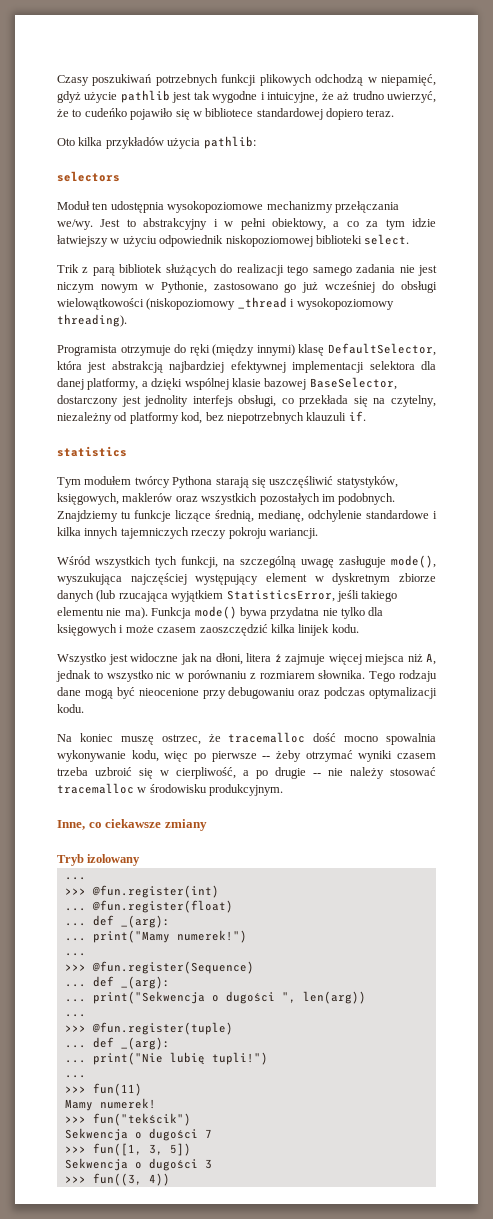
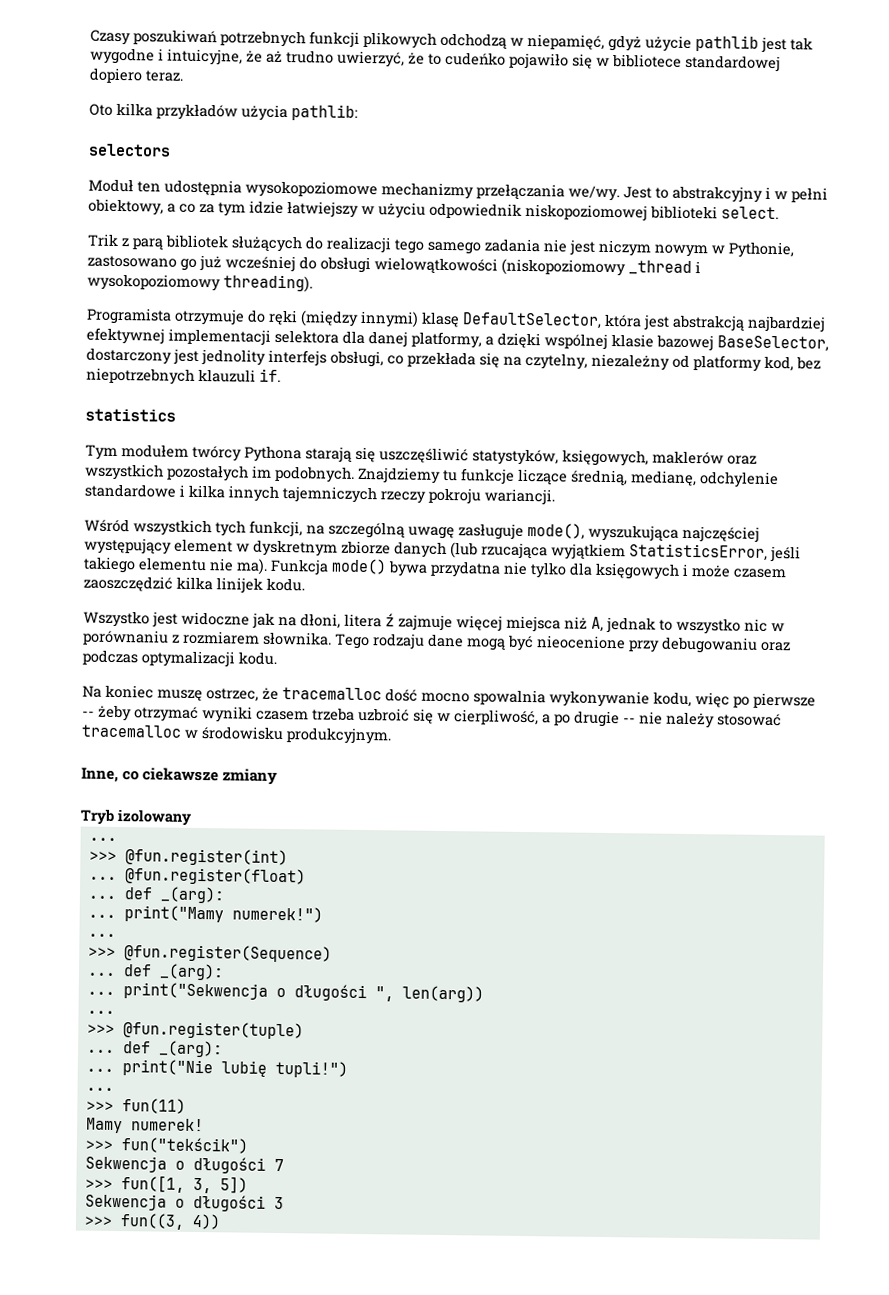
[225,991,275,1004] dugości -> [293,984,367,1002] długości
[148,1128,198,1141] dugości -> [192,1156,266,1174] długości
[148,1158,198,1171] dugości -> [192,1194,266,1212] długości

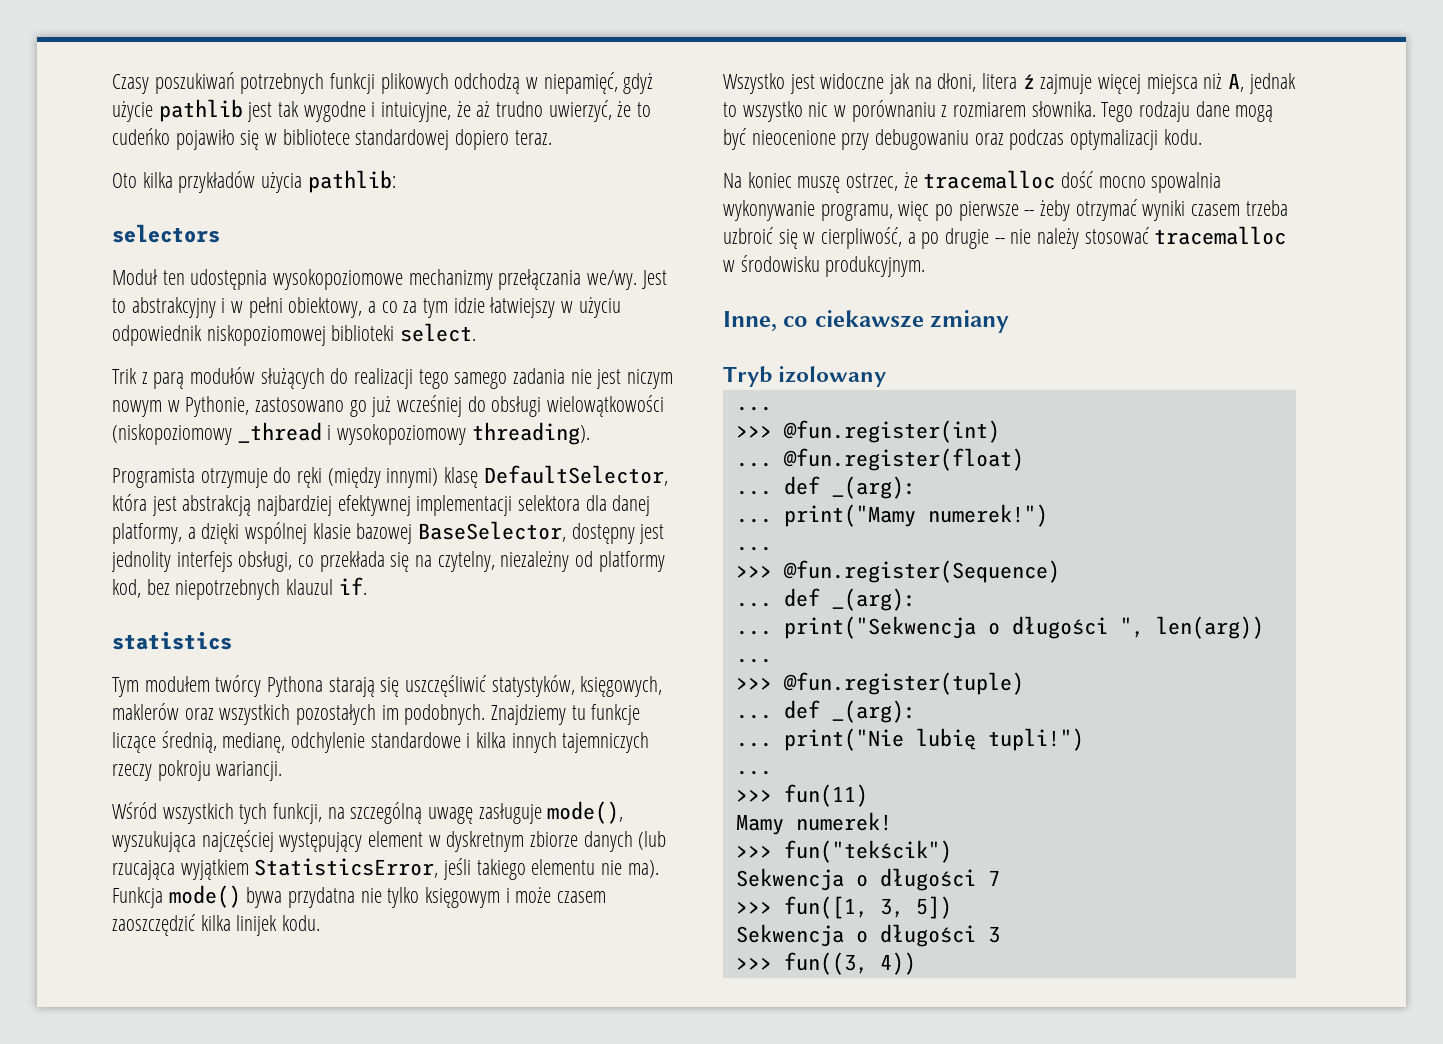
[165,234,229,249] bibliotek -> [189,367,255,384] modułów
[86,347,172,365] dostarczony -> [571,523,635,544] dostępny
[198,368,256,383] klauzuli -> [286,579,334,595] klauzul
[569,562,680,580] dla księgowych -> [425,887,501,908] księgowym
[653,691,692,708] kodu, -> [820,204,893,221] programu,

